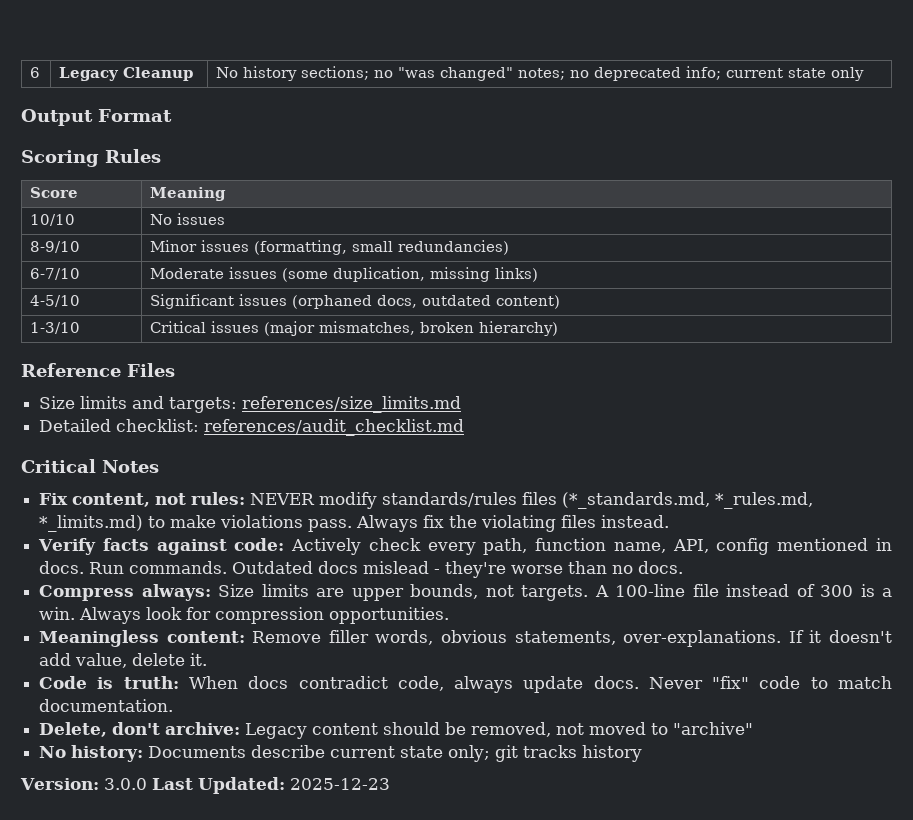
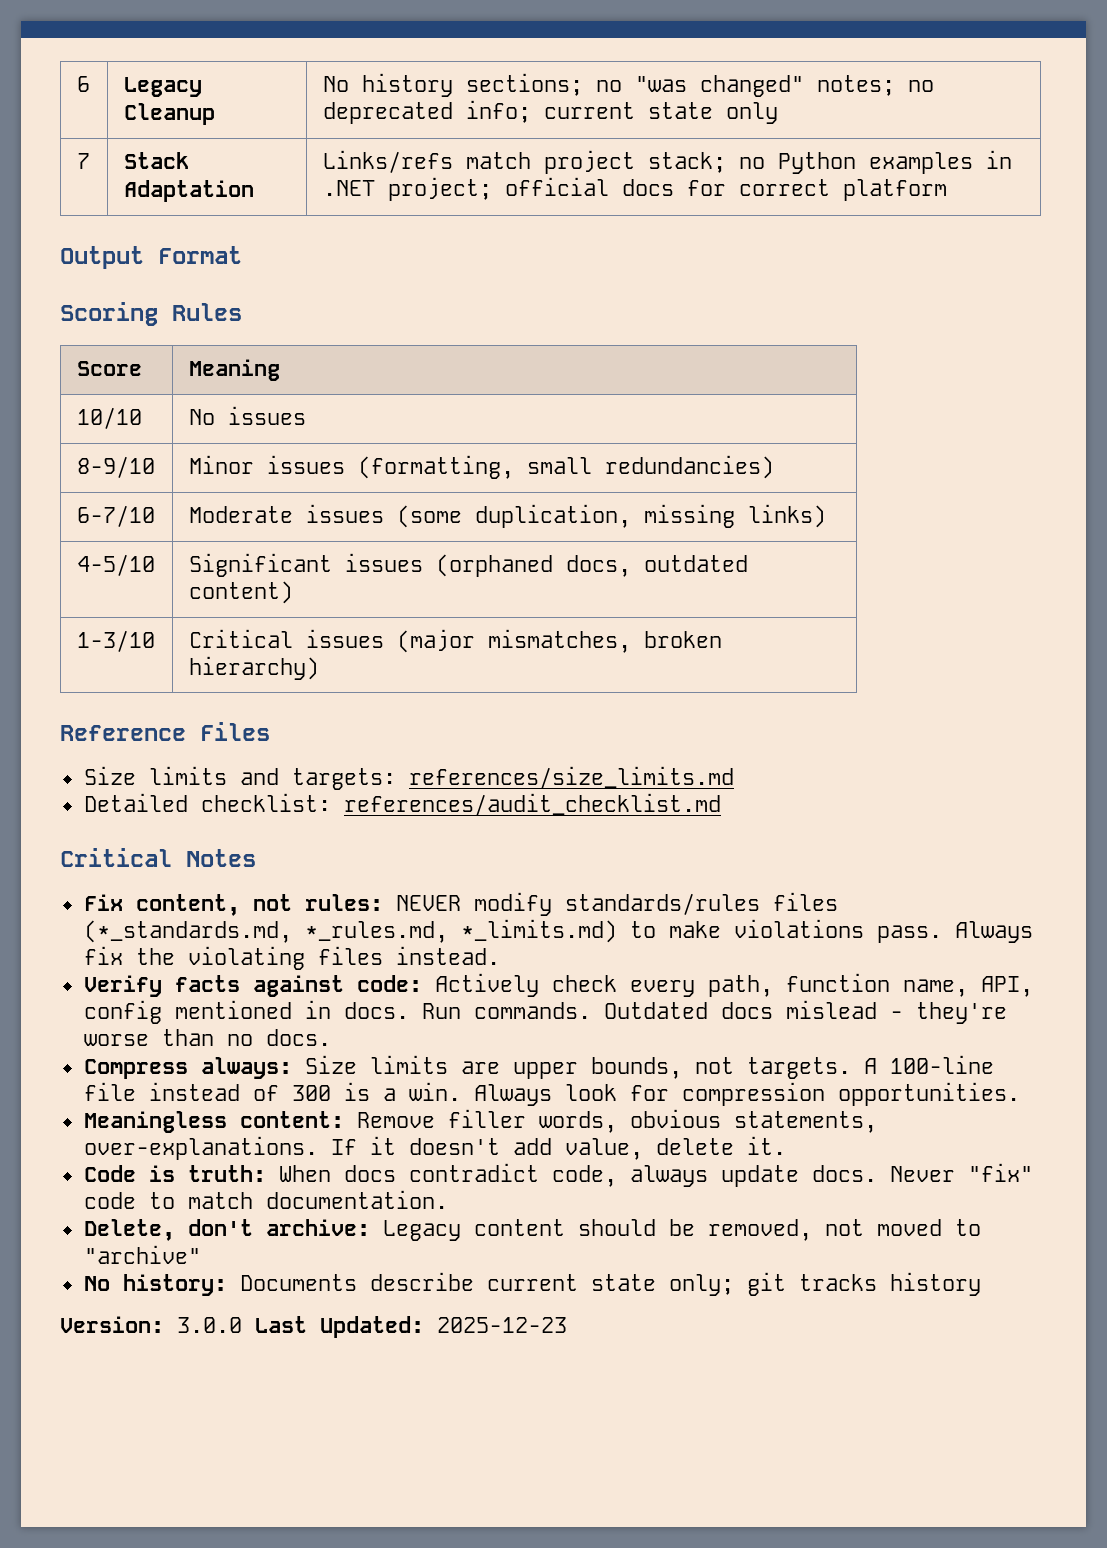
(864, 74) none -> [76,153,90,169] [123,152,189,169] [123,180,254,202] [322,150,1012,174] [322,177,947,201] // 7 | Stack Adaptation | Links/refs match project stack; no Python examples in .NET project; official docs for correct platform

